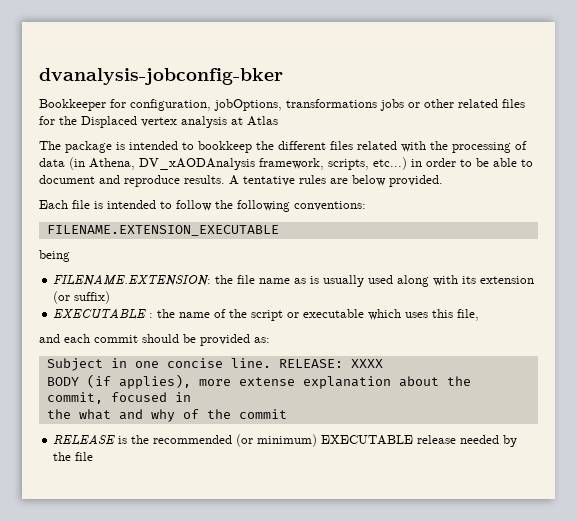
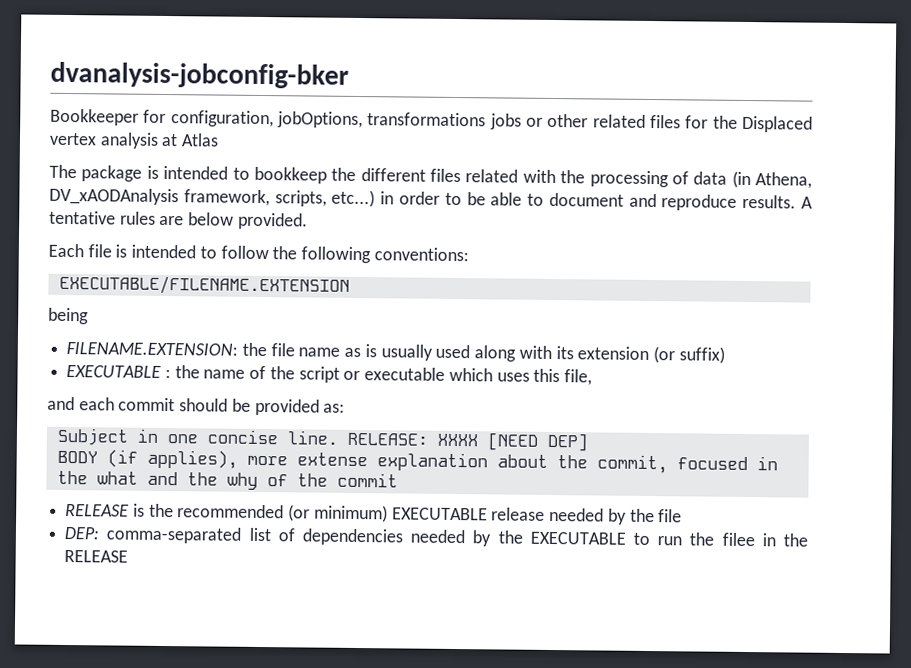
[46,225,279,236] FILENAME.EXTENSION_EXECUTABLE -> [58,274,350,296] EXECUTABLE/FILENAME.EXTENSION
(383, 363) none -> [486,432,588,452] [NEED DEP]
(143, 414) none -> [186,472,218,486] the
(94, 456) none -> [64,526,808,547] [64,549,129,563] // DEP: comma-separated list of dependencies needed by the EXECUTABLE to run the filee in the RELEASE

